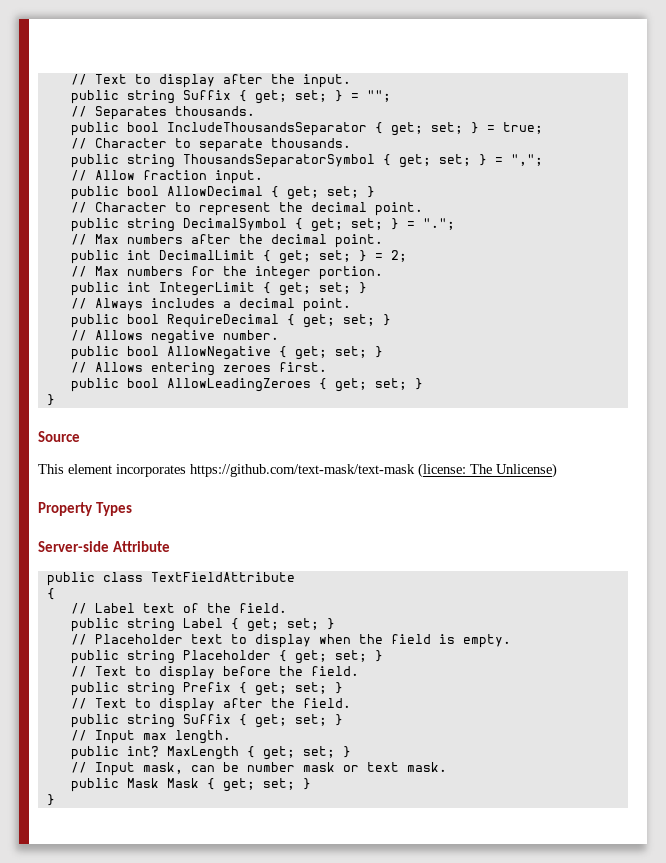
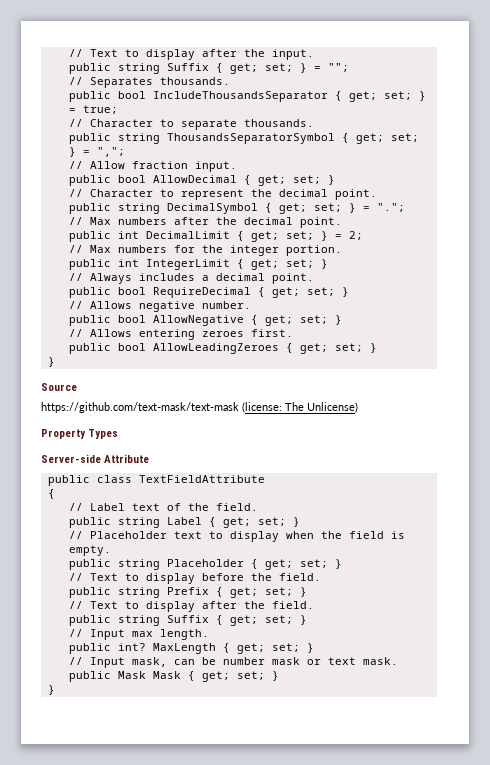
[38,464,186,477] This element incorporates -> (77, 387) none

